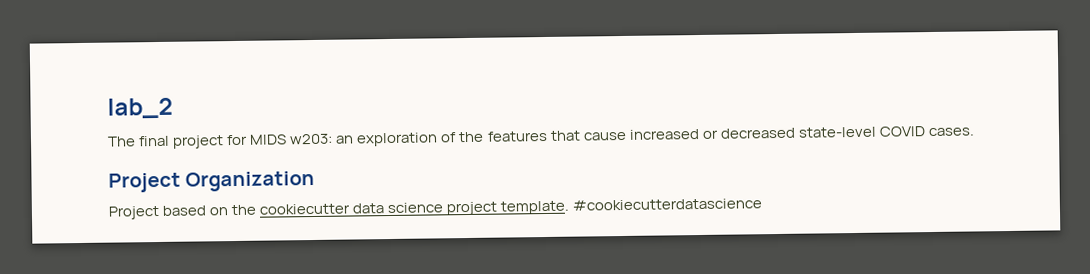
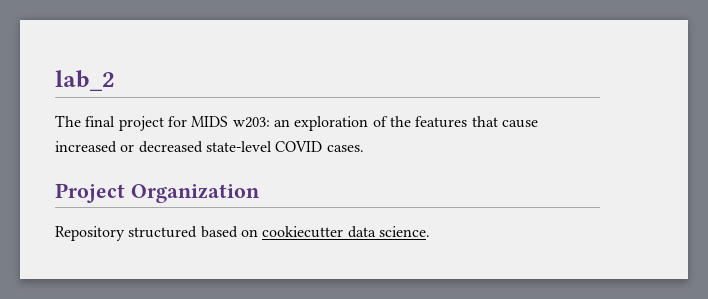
[108,205,160,220] Project -> [55,226,198,241] Repository structured
[231,204,257,216] the -> (258, 233) none
[387,198,763,216] science project template. #cookiecutterdatascience -> [378,226,430,237] science.

